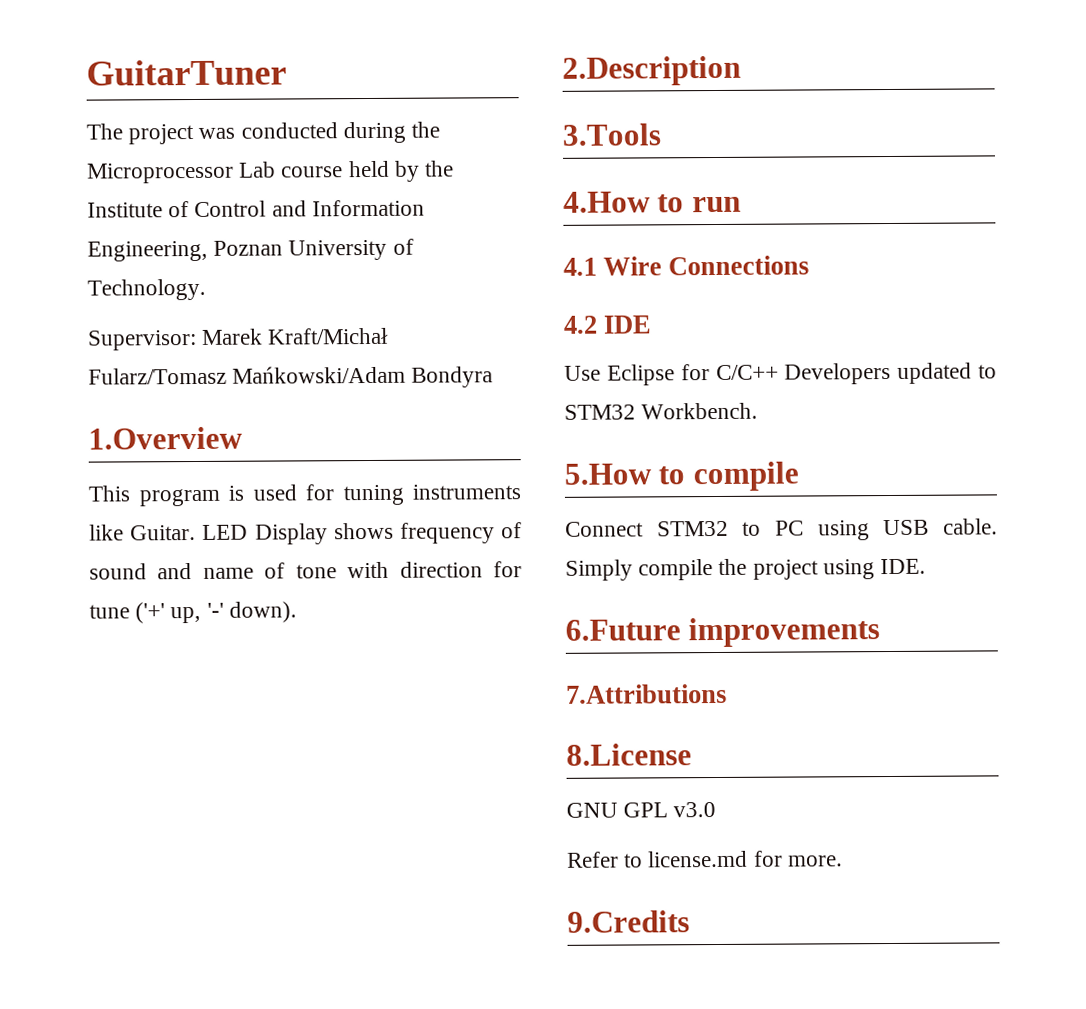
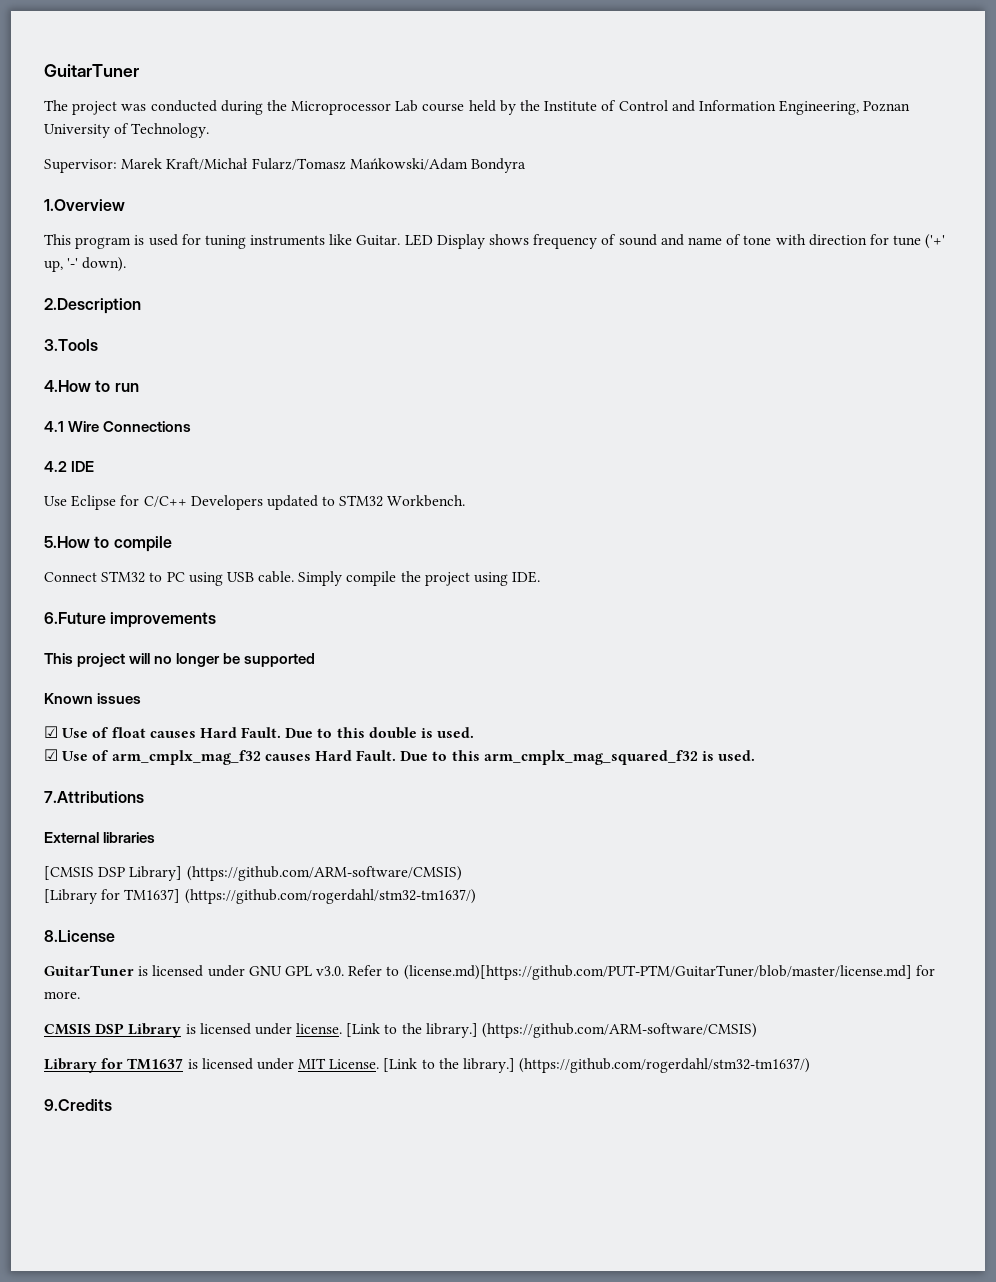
[566,683,727,704] [566,743,692,766] 7.Attributions // 8.License // -> [44,653,316,667] [44,693,142,704] [44,726,475,739] [44,749,756,765] [44,791,144,803] [44,832,156,843] [44,866,462,881] [44,889,476,904] [44,930,115,942] [44,965,245,977] This project will no longer be supported // Known issues // ☑ Use of float causes Hard Fault. Due to this double is used. // ☑ Use of arm_cmplx_mag_f32 causes Hard Fault. Due to this arm_cmplx_mag_squared_f32 is used. // 7.Attributions // External libraries // [CMSIS DSP Library] (https://github.com/ARM-software/CMSIS) // [Library for TM1637] (https://github.com/rogerdahl/stm32-tm1637/) // 8.License // GuitarTuner is licensed under
[673,802,717,818] v3.0 // -> [316,966,345,976] v3.0.
[647,850,749,868] license.md -> [403,965,912,980] (license.md)[https://github.com/PUT-PTM/GuitarTuner/blob/master/license.md]
(843, 861) none -> [44,1023,758,1038] [44,1058,811,1073] // CMSIS DSP Library is licensed under license. [Link to the library.] (https://github.com/ARM-software/CMSIS) // Library for TM1637 is licensed under MIT License. [Link to the library.] (https://github.com/rogerdahl/stm32-tm1637/)

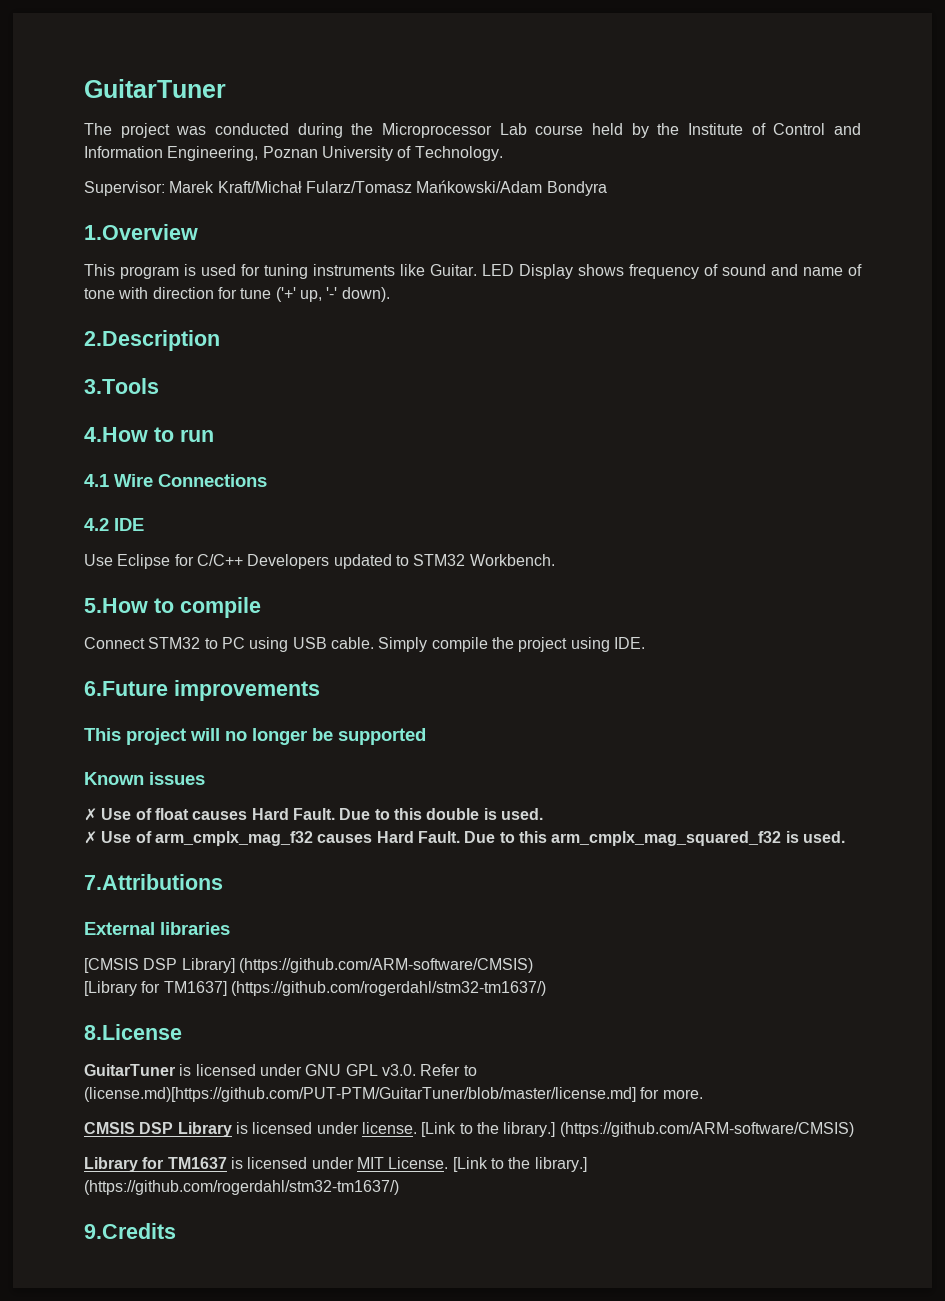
[44,726,58,738] ☑ -> [84,808,97,821] ✗
[44,749,58,761] ☑ -> [84,831,97,844] ✗

